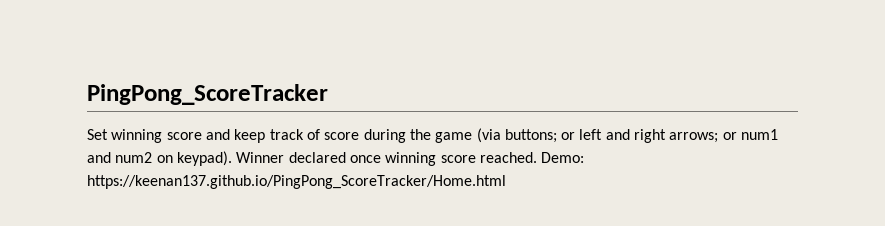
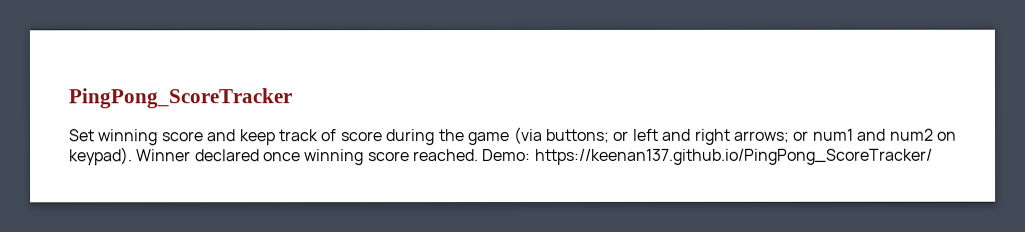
[87,175,506,189] https://keenan137.github.io/PingPong_ScoreTracker/Home.html -> [534,148,933,165] https://keenan137.github.io/PingPong_ScoreTracker/

